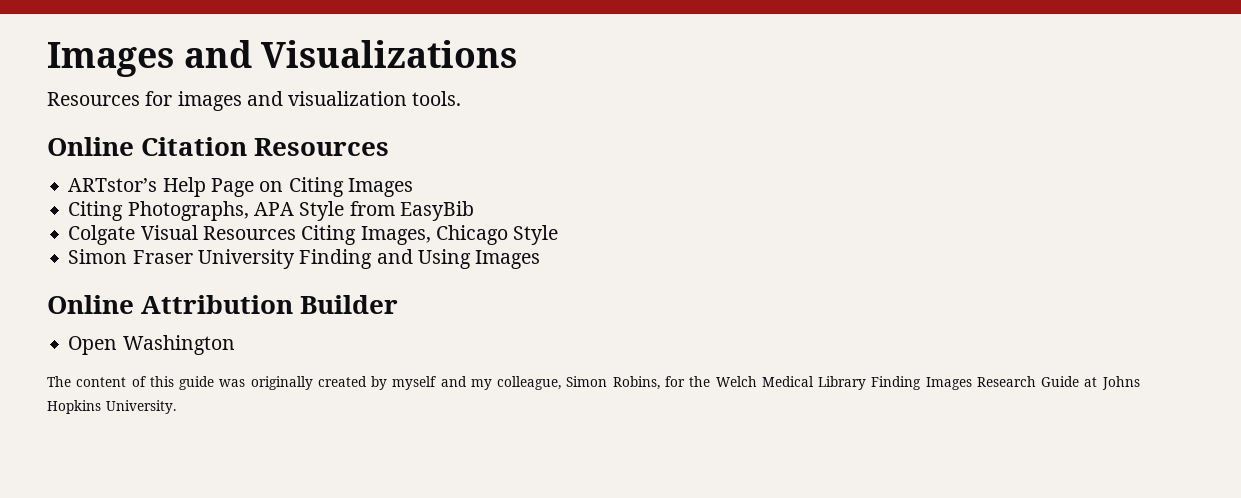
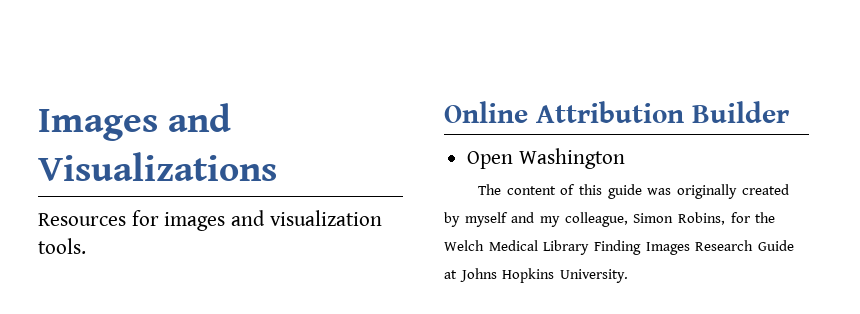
[47,137,390,156] [68,177,413,197] [68,201,474,221] [68,225,559,245] [68,249,541,269] // Online Citation Resources // ARTstor’s Help Page on Citing Images // Citing Photographs, APA Style from EasyBib // Colgate Visual Resources Citing Images, Chicago Style // Simon Fraser University Finding and Using Images -> (86, 246) none

